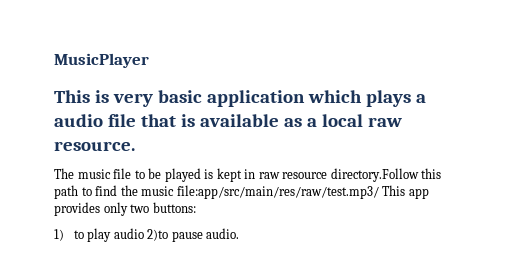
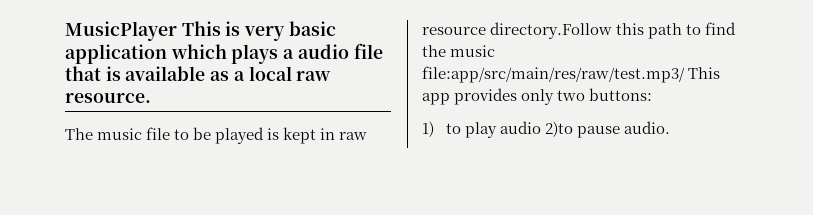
(149, 60) // -> (177, 31) none

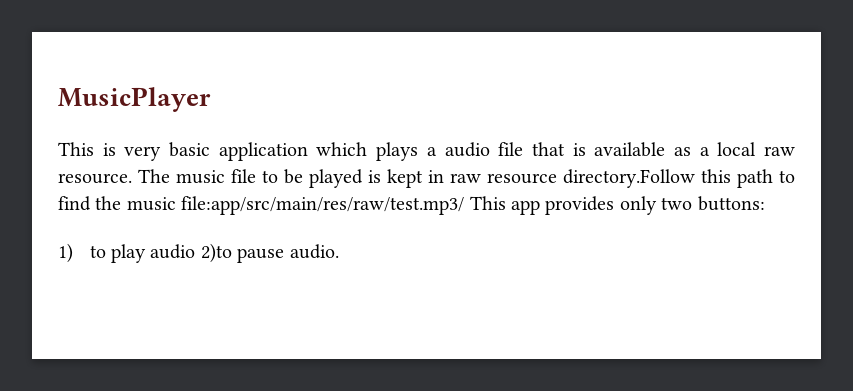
(177, 31) none -> (211, 99) //
(151, 97) // -> (132, 178) none

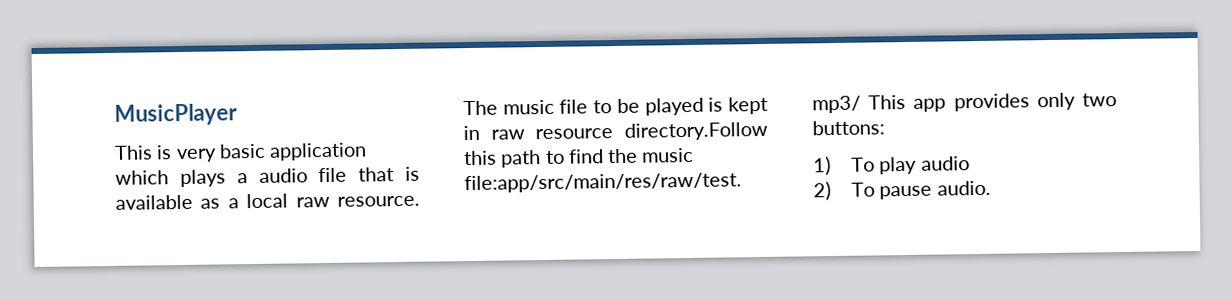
[89,245,106,258] to -> [851,157,876,172] To
[200,243,232,263] 2)to -> [813,181,876,201] // 2) To

